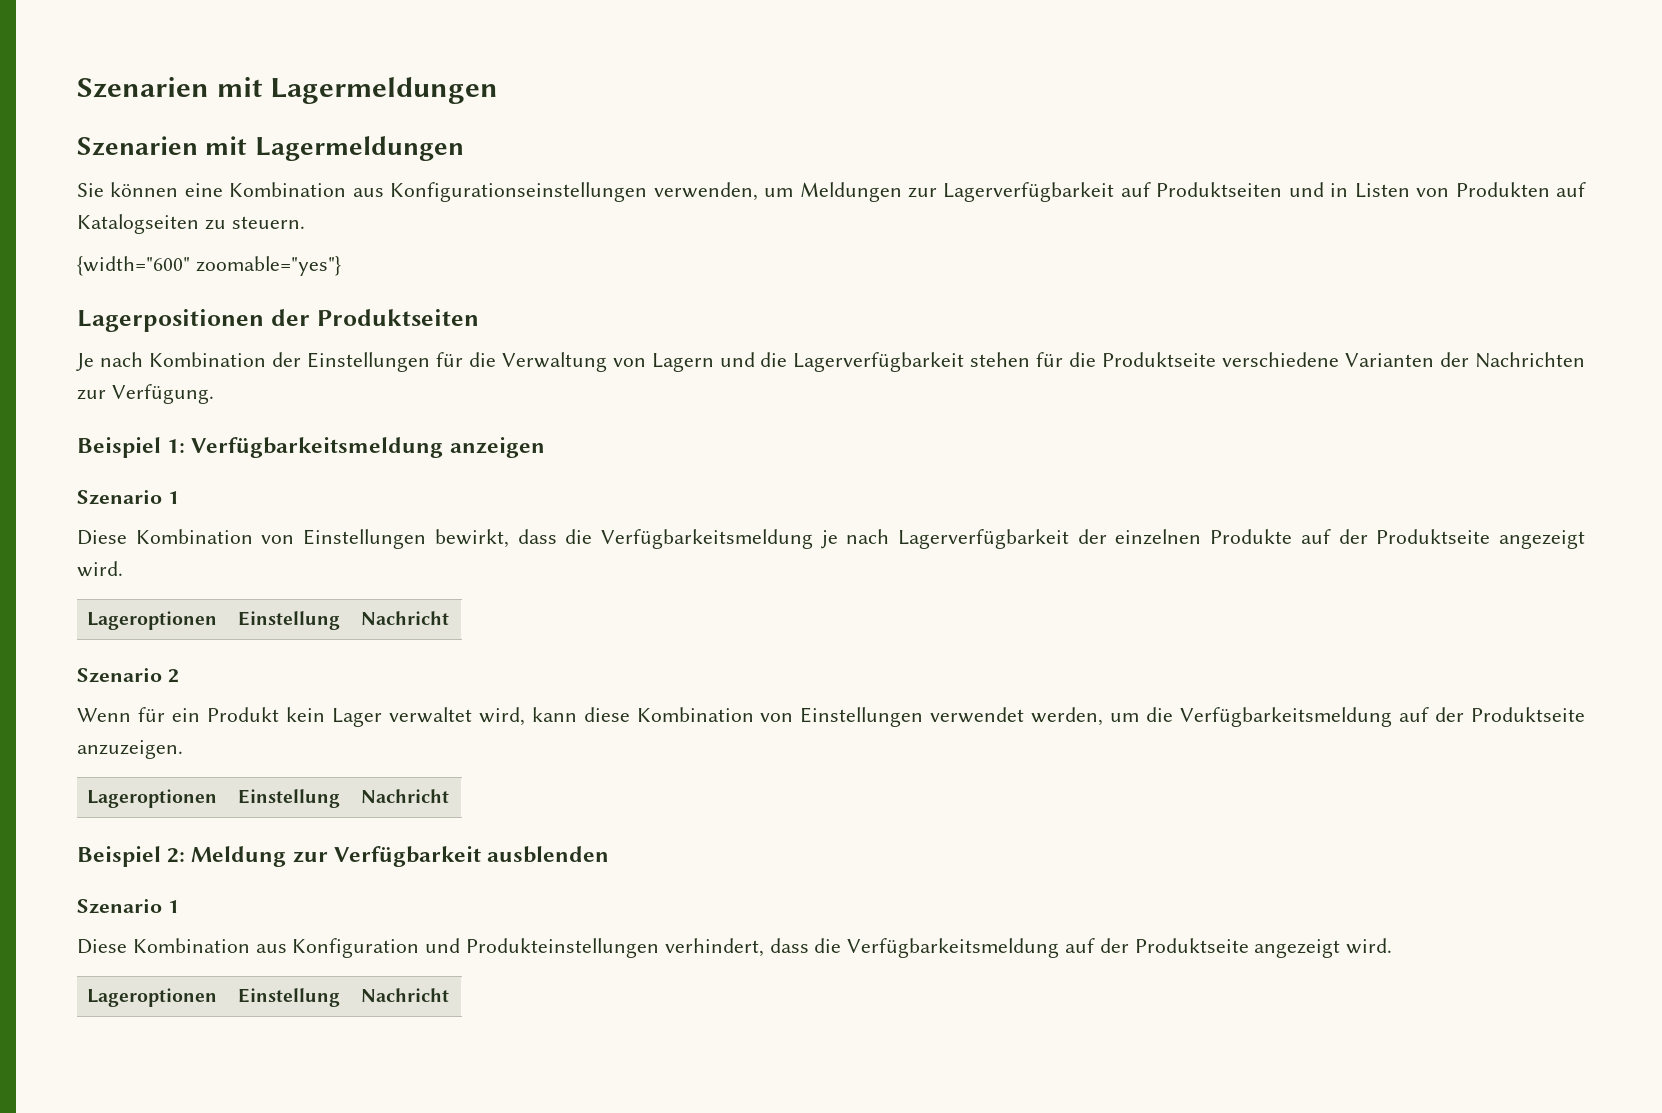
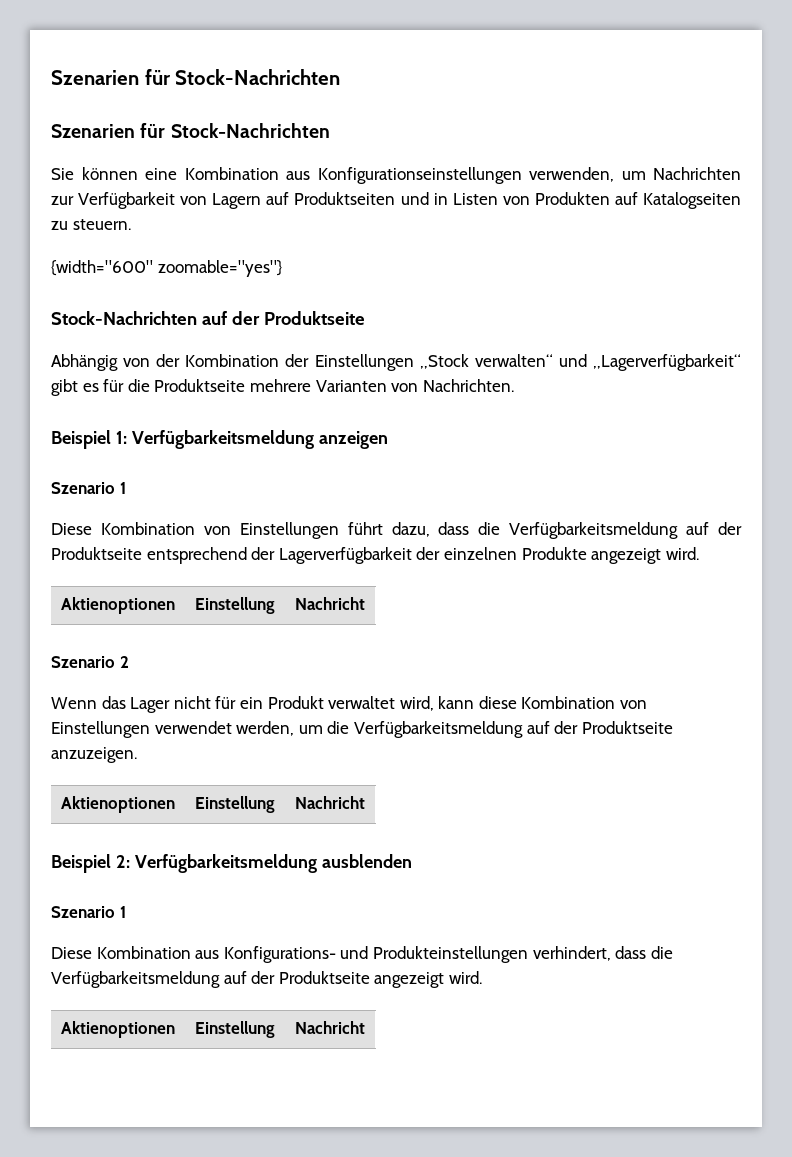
[77,76,498,104] [77,136,464,161] Szenarien mit Lagermeldungen // Szenarien mit Lagermeldungen -> [51,69,341,85] [51,123,330,138] Szenarien für Stock-Nachrichten // Szenarien für Stock-Nachrichten
[799,182,1115,202] Meldungen zur Lagerverfügbarkeit -> [653,167,741,180] [51,192,262,209] Nachrichten zur Verfügbarkeit von Lagern
[77,309,479,332] [76,352,1586,372] [77,384,214,404] Lagerpositionen der Produktseiten // Je nach Kombination der Einstellungen für die Verwaltung von Lagern und die Lagerverfügbarkeit stehen für die Produktseite verschiedene Varianten der Nachrichten zur Verfügung. -> [51,311,365,325] [51,354,741,371] [51,379,514,396] Stock-Nachrichten auf der Produktseite // Abhängig von der Kombination der Einstellungen „Stock verwalten“ und „Lagerverfügbarkeit“ gibt es für die Produktseite mehrere Varianten von Nachrichten.
[434,529,890,549] bewirkt, dass die Verfügbarkeitsmeldung je nach -> [347,522,742,539] [51,547,276,564] führt dazu, dass die Verfügbarkeitsmeldung auf der Produktseite entsprechend der
[1300,529,1586,549] [77,561,123,577] [87,611,218,630] auf der Produktseite angezeigt wird. // Lageroptionen -> [591,547,699,564] [60,597,175,614] angezeigt wird. // Aktienoptionen
(131, 715) none -> [101,696,211,713] das Lager nicht
[285,707,382,727] kein Lager -> (324, 702) none
[87,789,218,808] Lageroptionen -> [60,796,175,813] Aktienoptionen
[191,846,481,867] Meldung zur Verfügbarkeit -> [134,854,317,873] Verfügbarkeitsmeldung
[292,938,420,958] Konfiguration -> [223,946,336,963] Konfigurations-
[87,988,218,1007] Lageroptionen -> [60,1021,175,1038] Aktienoptionen

